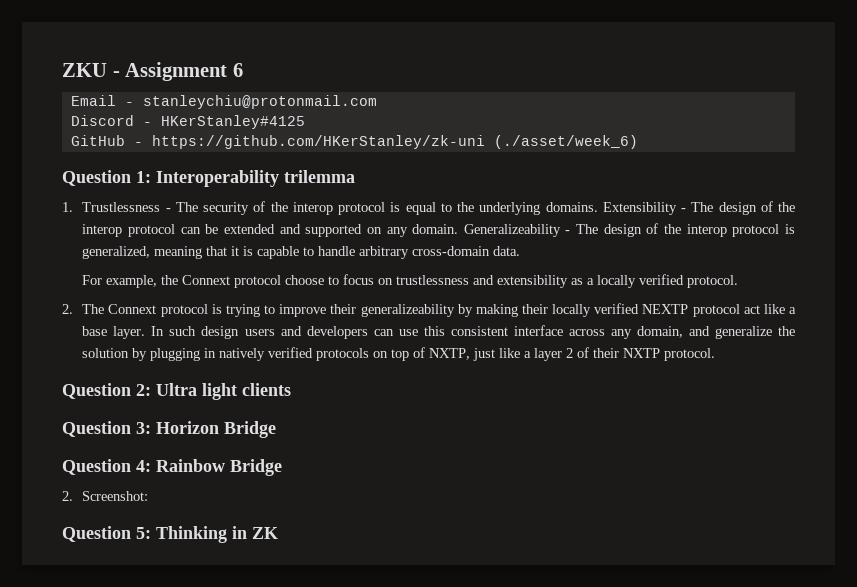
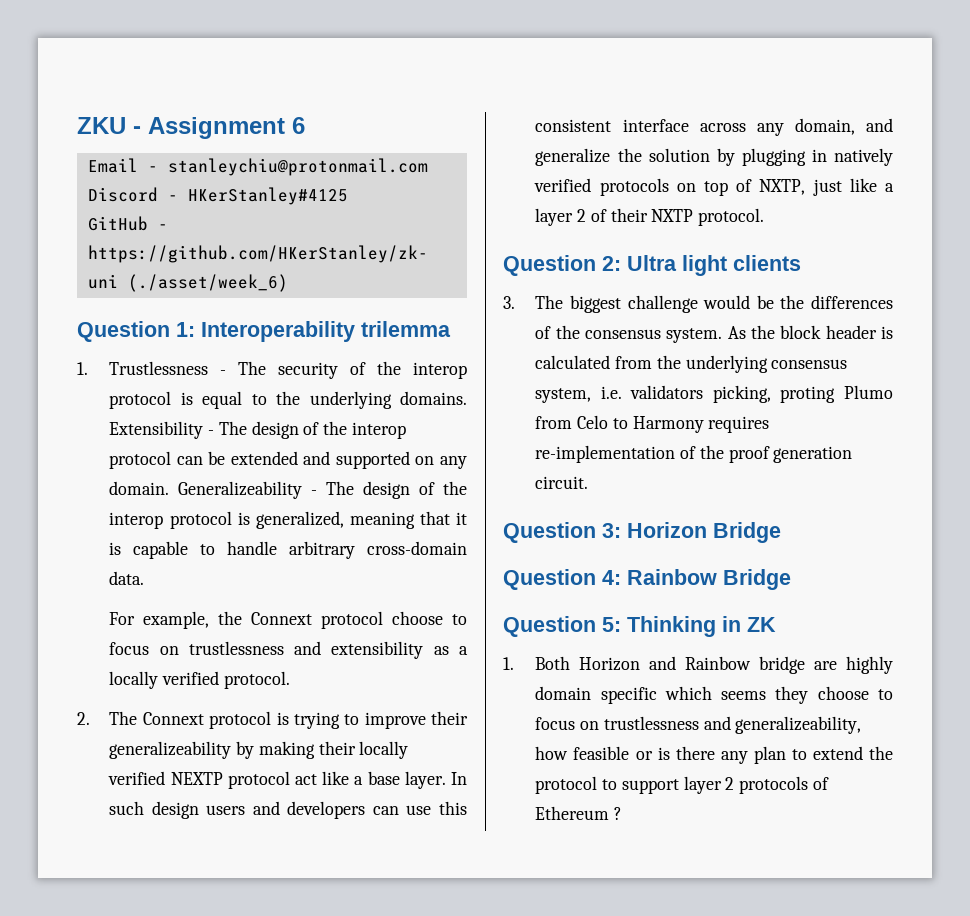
(291, 389) none -> [503,295,893,313] [535,325,893,343] [535,355,848,373] [535,385,893,403] [535,415,770,433] [535,445,853,463] [535,476,589,489] // 3. The biggest challenge would be the differences of the consensus system. As the block header is calculated from the underlying consensus system, i.e. validators picking, proting Plumo from Celo to Harmony requires re-implementation of the proof generation circuit.
[62,491,149,501] // 2. Screenshot: -> (791, 579) none
(278, 533) none -> [503,656,893,674] [535,686,893,704] [535,716,862,734] [535,746,893,764] [535,776,829,794] [535,806,623,820] // 1. Both Horizon and Rainbow bridge are highly domain specific which seems they choose to focus on trustlessness and generalizeability, how feasible or is there any plan to extend the protocol to support layer 2 protocols of Ethereum ?

